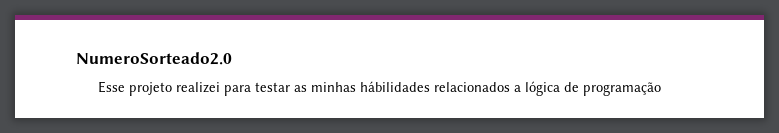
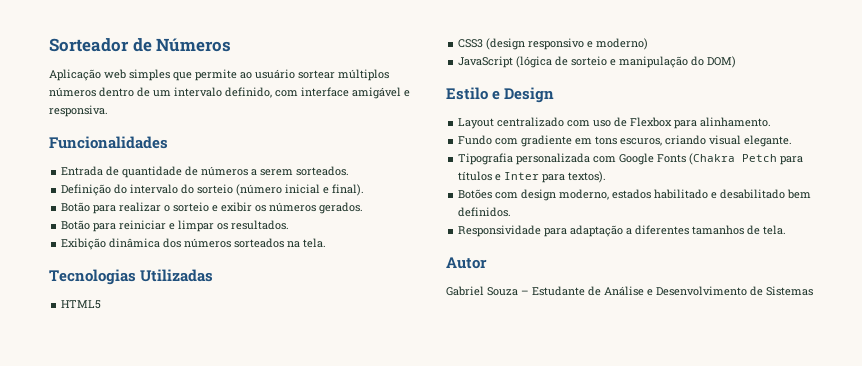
[76,52,232,65] [98,81,662,96] NumeroSorteado2.0 // Esse projeto realizei para testar as minhas hábilidades relacionados a lógica de programação -> [49,38,232,52] [49,69,389,81] [49,87,410,99] [49,105,108,117] [49,136,168,149] [61,166,350,178] [61,184,365,196] [61,202,364,214] [61,220,290,232] [61,238,327,250] [49,269,214,285] [61,300,102,309] [458,38,649,50] [458,56,737,68] [446,87,555,103] [458,117,772,129] [458,135,793,147] [458,153,804,165] [458,171,607,183] [458,189,812,201] [458,207,512,217] [458,225,787,237] [446,257,487,269] [446,286,813,296] Sorteador de Números // Aplicação web simples que permite ao usuário sortear múltiplos números dentro de um intervalo definido, com interface amigável e responsiva. // Funcionalidades // Entrada de quantidade de números a serem sorteados. // Definição do intervalo do sorteio (número inicial e final). // Botão para realizar o sorteio e exibir os números gerados. // Botão para reiniciar e limpar os resultados. // Exibição dinâmica dos números sorteados na tela. // Tecnologias Utilizadas // HTML5 // CSS3 (design responsivo e moderno) // JavaScript (lógica de sorteio e manipulação do DOM) // Estilo e Design // Layout centralizado com uso de Flexbox para alinhamento. // Fundo com gradiente em tons escuros, criando visual elegante. // Tipografia personalizada com Google Fonts (Chakra Petch para títulos e Inter para textos). // Botões com design moderno, estados habilitado e desabilitado bem definidos. // Responsividade para adaptação a diferentes tamanhos de tela. // Autor // Gabriel Souza – Estudante de Análise e Desenvolvimento de Sistemas

